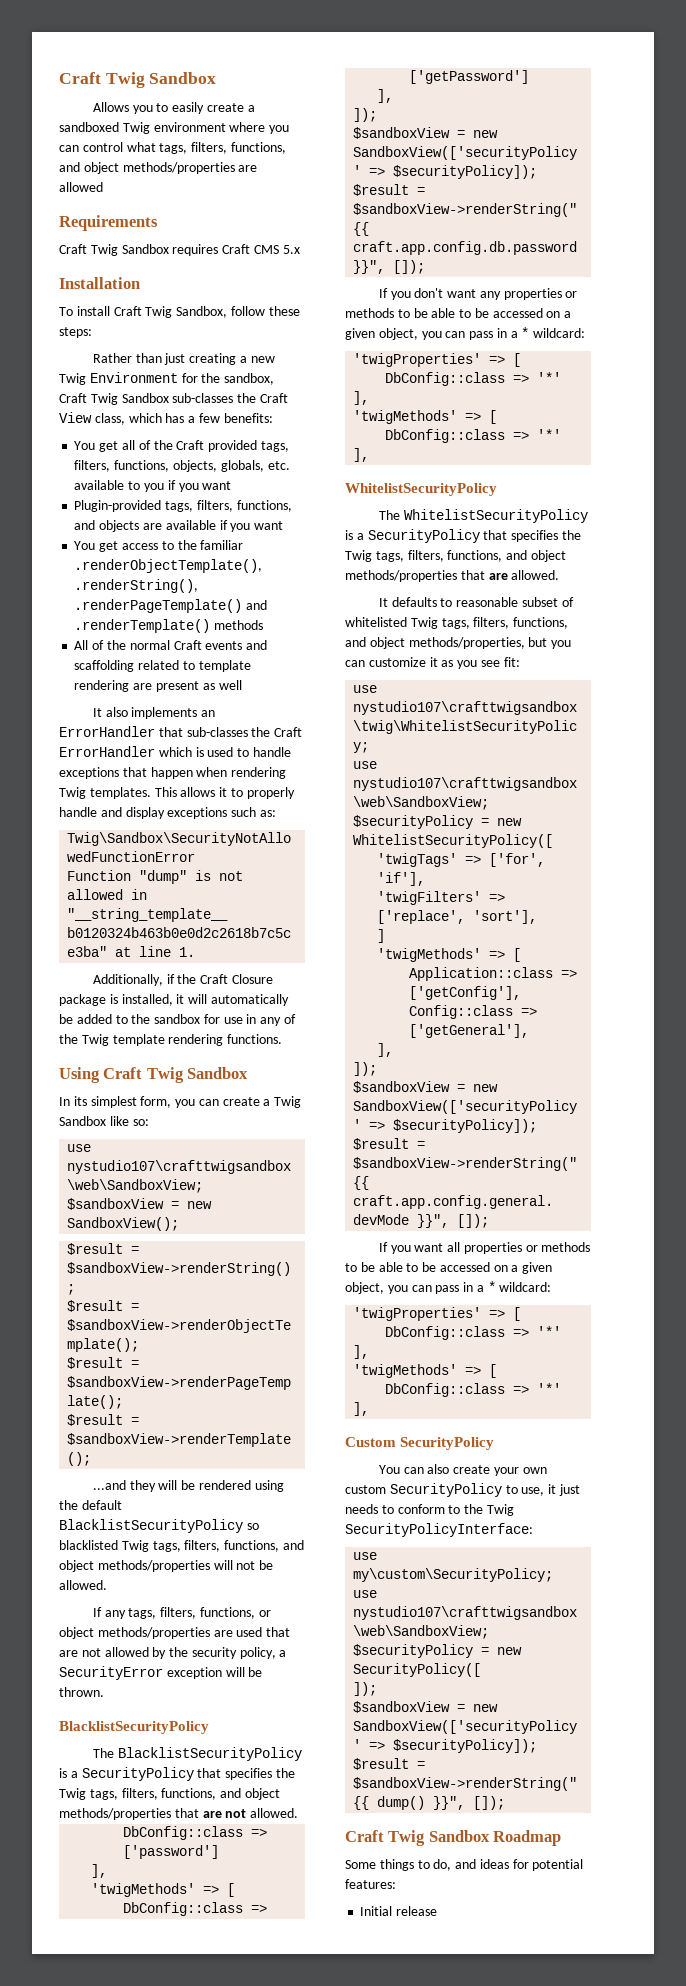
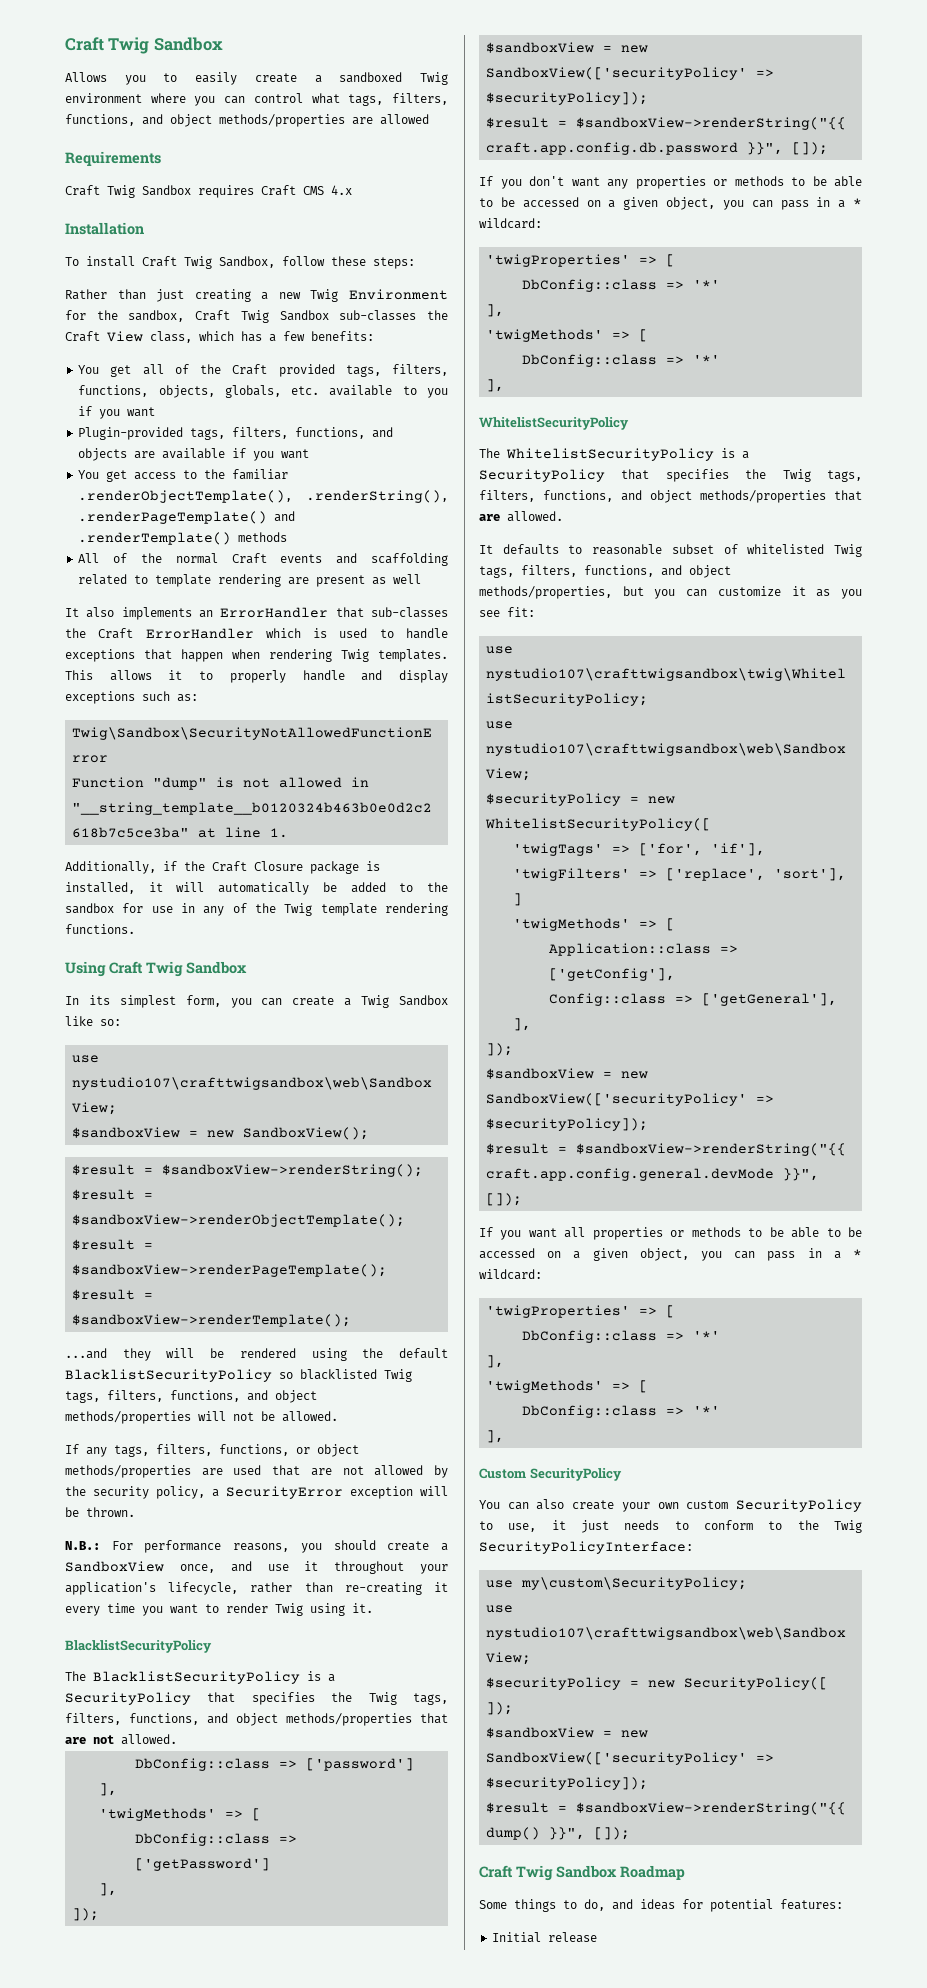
[282,245,300,254] 5.x -> [331,185,352,195] 4.x
(104, 1692) none -> [65,1540,449,1553] [65,1561,448,1574] [65,1582,448,1595] [65,1603,373,1616] // N.B.: For performance reasons, you should create a SandboxView once, and use it throughout your application's lifecycle, rather than re-creating it every time you want to render Twig using it.

